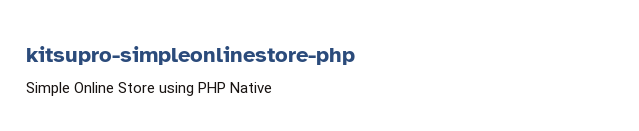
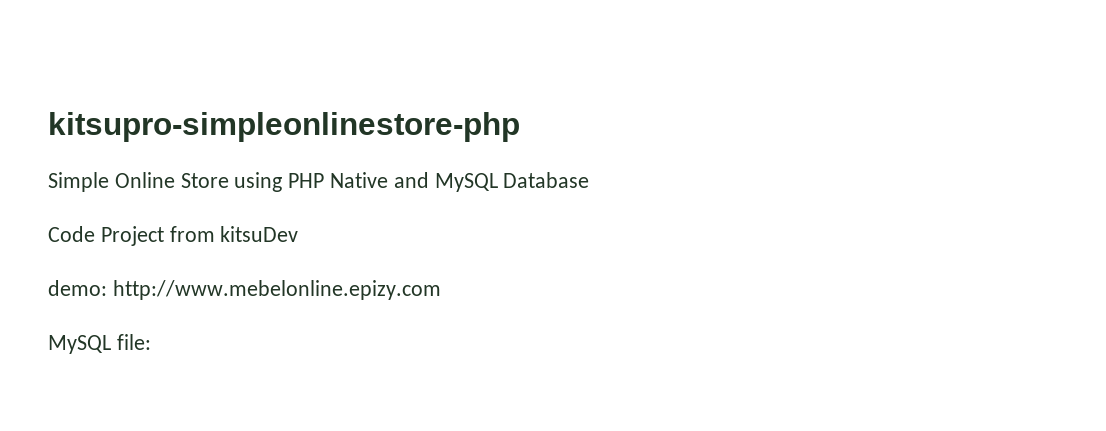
(273, 87) none -> [393,172,590,192] [48,226,299,246] [48,280,441,300] [48,334,151,354] and MySQL Database // Code Project from kitsuDev // demo: http://www.mebelonline.epizy.com // MySQL file:

